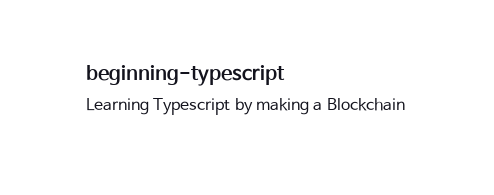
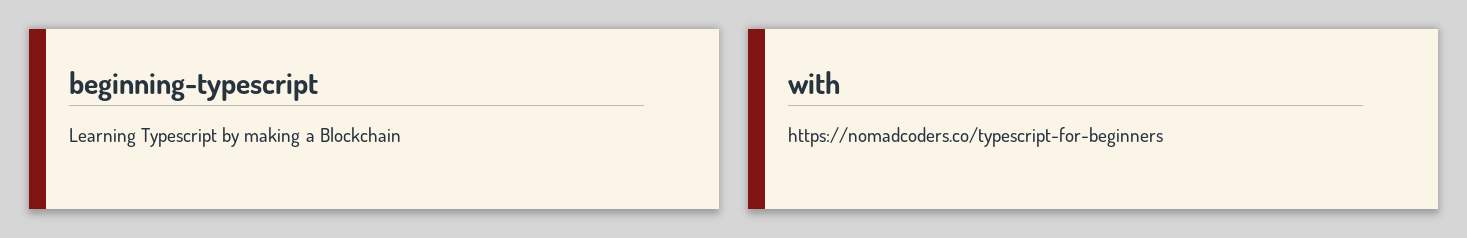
(405, 104) none -> [788,71,840,94] [788,127,1163,147] // with // https://nomadcoders.co/typescript-for-beginners

